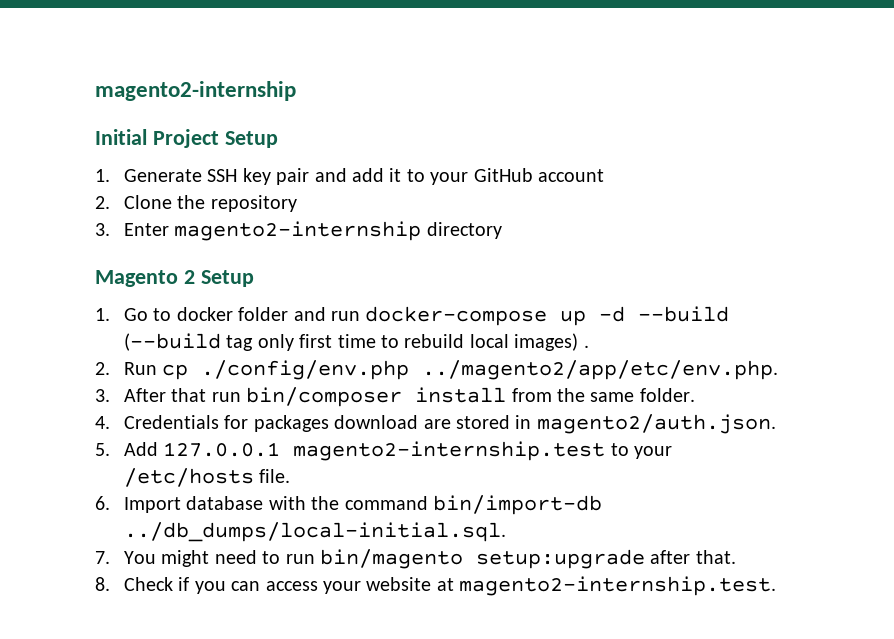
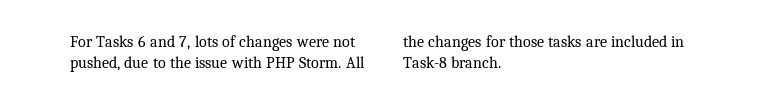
[95,81,296,101] [95,129,278,148] [95,168,605,185] [95,195,297,212] [95,221,502,241] [95,270,254,287] [95,306,730,326] [124,333,589,351] [95,360,779,380] [95,387,695,407] [95,414,776,434] [95,441,673,461] [124,468,291,487] [95,495,603,515] [124,522,507,542] [95,549,736,569] [95,576,777,596] magento2-internship // Initial Project Setup // 1. Generate SSH key pair and add it to your GitHub account // 2. Clone the repository // 3. Enter magento2-internship directory // Magento 2 Setup // 1. Go to docker folder and run docker-compose up -d --build (--build tag only first time to rebuild local images) . // 2. Run cp ./config/env.php ../magento2/app/etc/env.php. // 3. After that run bin/composer install from the same folder. // 4. Credentials for packages download are stored in magento2/auth.json. // 5. Add 127.0.0.1 magento2-internship.test to your /etc/hosts file. // 6. Import database with the command bin/import-db ../db_dumps/local-initial.sql. // 7. You might need to run bin/magento setup:upgrade after that. // 8. Check if you can access your website at magento2-internship.test. -> [70,35,356,51] [70,56,365,72] [403,35,685,51] [403,56,502,68] For Tasks 6 and 7, lots of changes were not pushed, due to the issue with PHP Storm. All the changes for those tasks are included in Task-8 branch.

